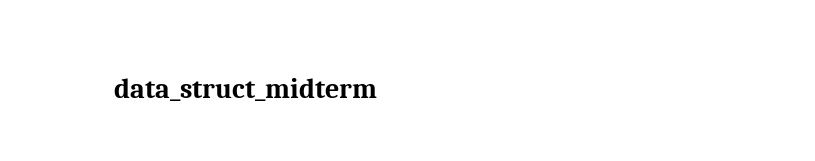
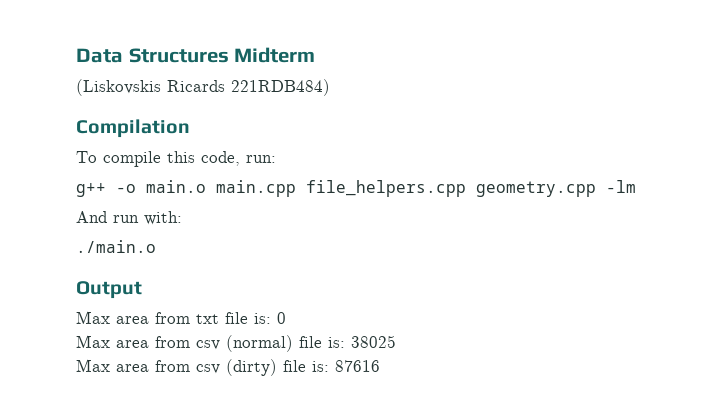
[114,78,377,101] data_struct_midterm -> [76,47,316,63] [76,79,330,96] [76,119,190,138] [76,151,276,167] [76,180,636,197] [76,211,182,225] [76,240,156,253] [76,281,142,299] [76,311,286,324] [76,335,396,352] [76,359,380,376] Data Structures Midterm // (Liskovskis Ricards 221RDB484) // Compilation // To compile this code, run: // g++ -o main.o main.cpp file_helpers.cpp geometry.cpp -lm // And run with: // ./main.o // Output // Max area from txt file is: 0 // Max area from csv (normal) file is: 38025 // Max area from csv (dirty) file is: 87616

